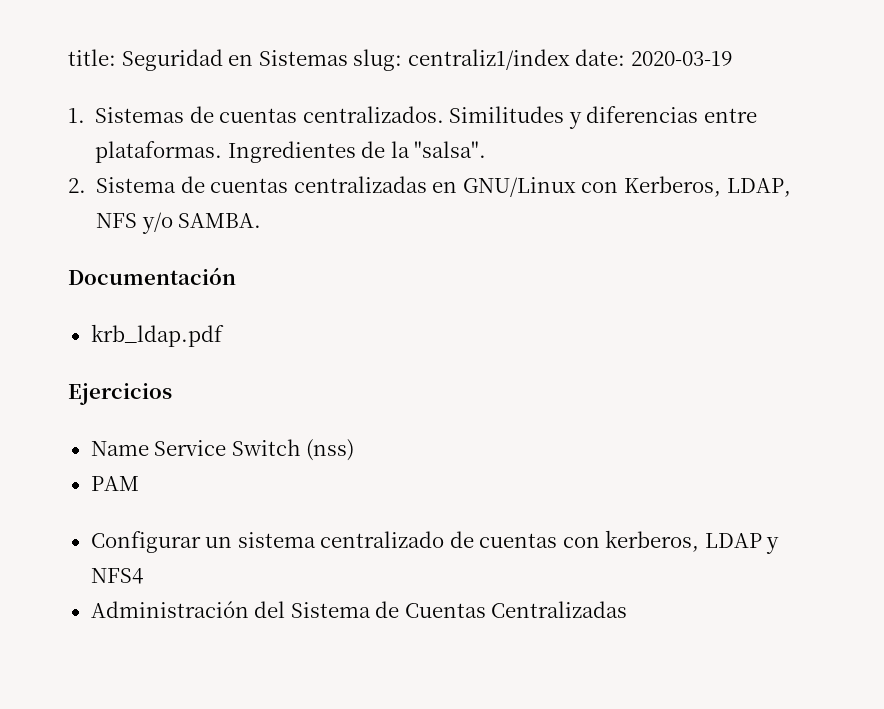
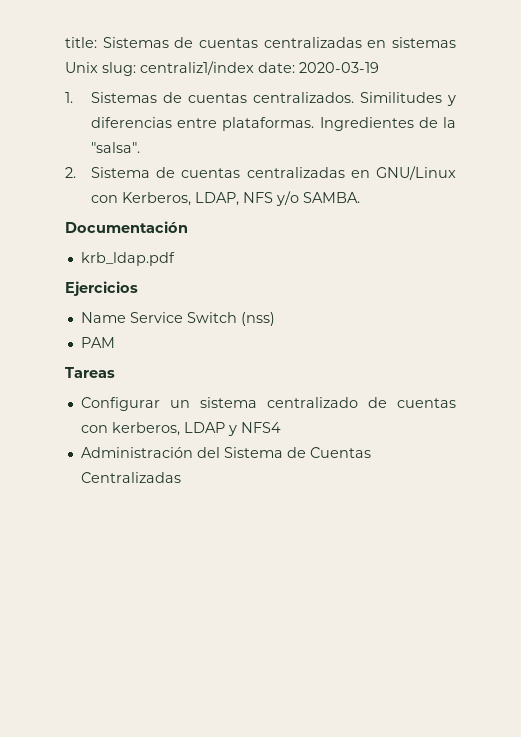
[121,49,348,71] Seguridad en Sistemas -> [102,37,456,48] [65,62,98,73] Sistemas de cuentas centralizadas en sistemas Unix
(139, 483) none -> [65,367,115,378] // Tareas

